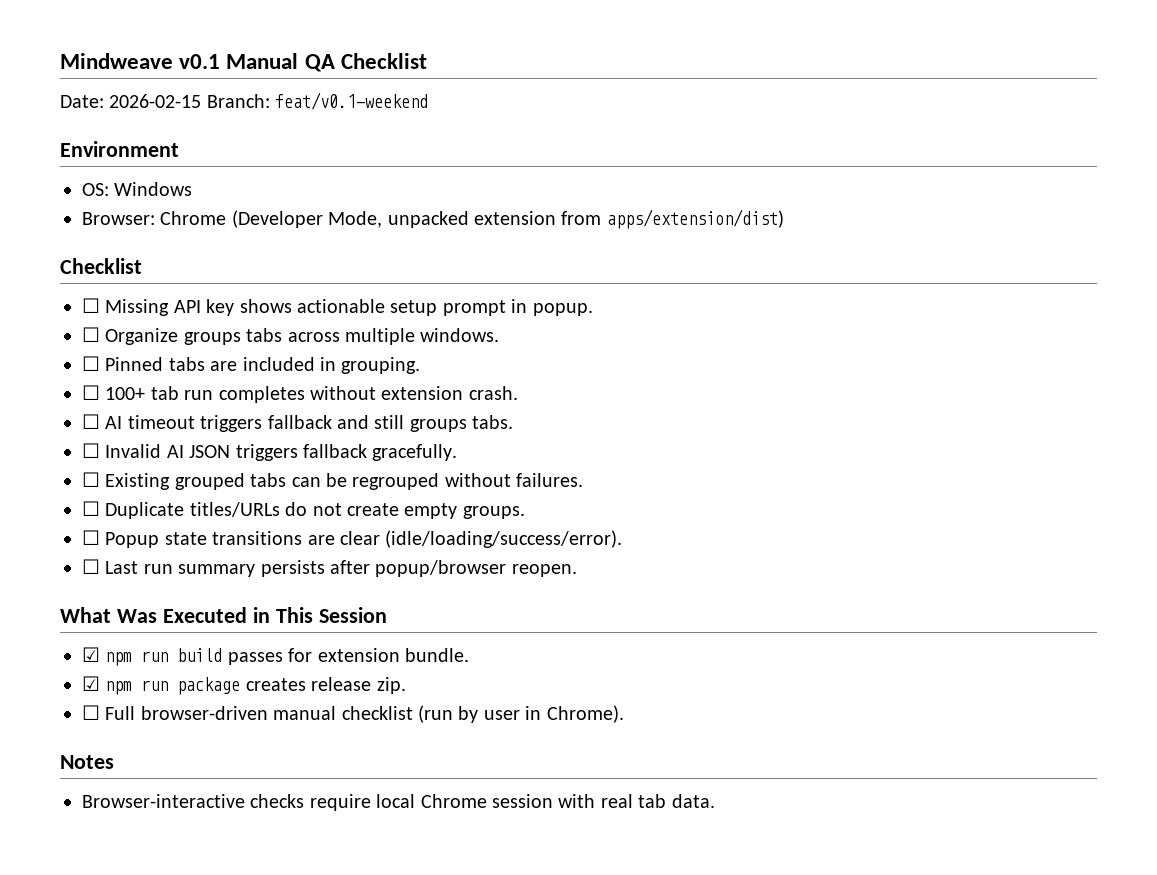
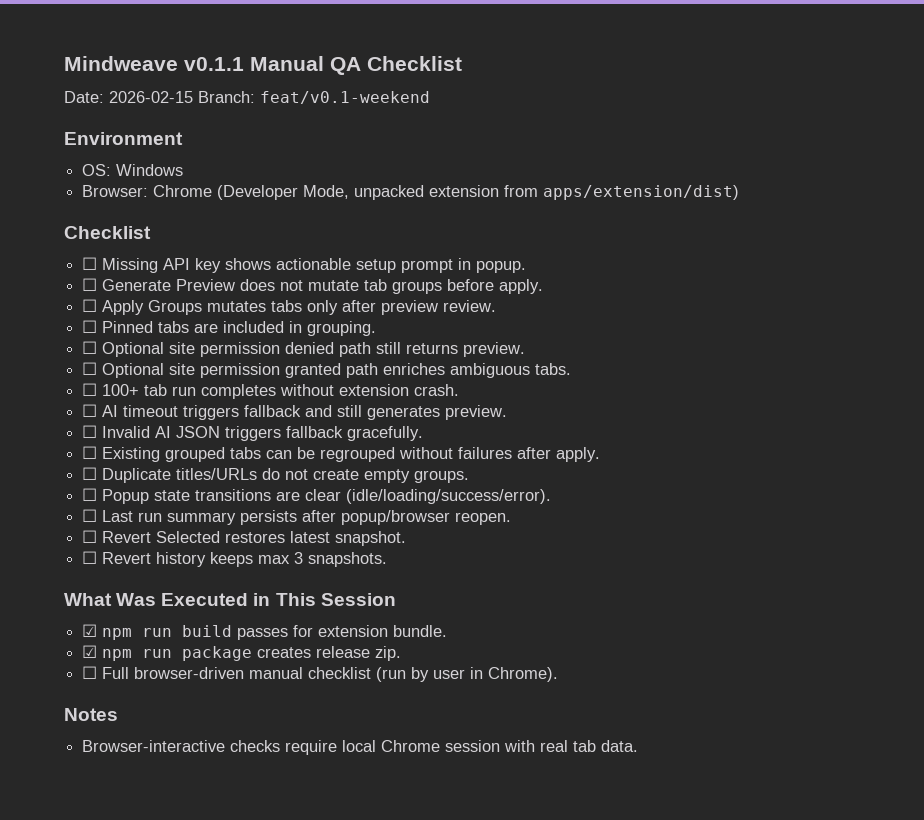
[179,54,221,69] v0.1 -> [184,57,244,71] v0.1.1
[105,328,500,345] Organize groups tabs across multiple windows. -> [102,279,544,294] [82,299,497,315] Generate Preview does not mutate tab groups before apply. // ☐ Apply Groups mutates tabs only after preview review.
(421, 365) none -> [82,341,526,357] [82,362,572,378] // ☐ Optional site permission denied path still returns preview. // ☐ Optional site permission granted path enriches ambiguous tabs.
[409,415,514,432] groups tabs. -> [367,405,508,420] generates preview.
[516,473,584,487] failures. -> [458,447,601,462] failures after apply.
(577, 570) none -> [82,530,407,546] [82,551,388,567] // ☐ Revert Selected restores latest snapshot. // ☐ Revert history keeps max 3 snapshots.

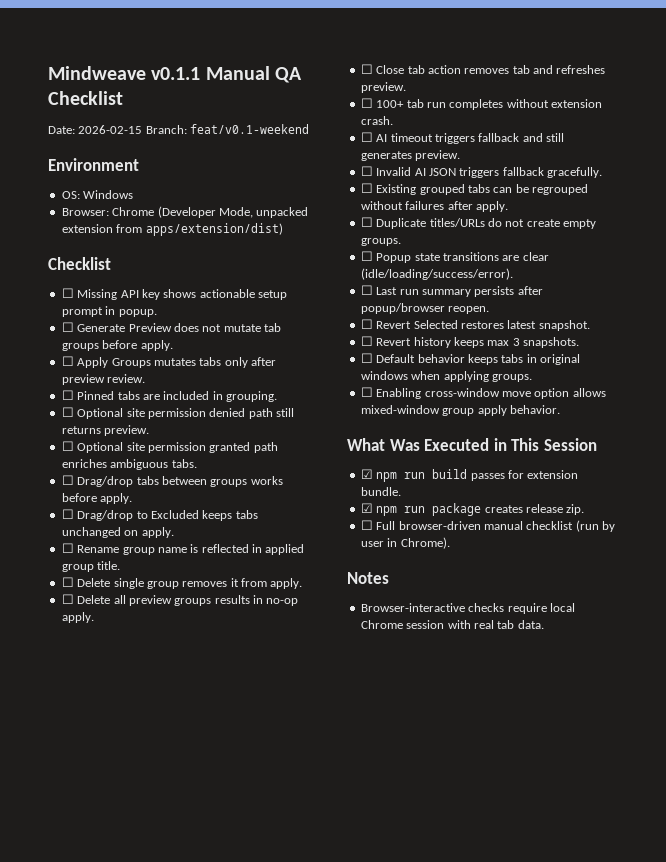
(572, 369) none -> [61,475,283,487] [61,493,133,504] [61,509,258,521] [61,527,174,538] [61,543,305,555] [61,561,121,572] [61,577,303,589] [61,594,299,606] [61,612,94,623] [360,64,606,74] [360,82,406,93] // ☐ Drag/drop tabs between groups works before apply. // ☐ Drag/drop to Excluded keeps tabs unchanged on apply. // ☐ Rename group name is reflected in applied group title. // ☐ Delete single group removes it from apply. // ☐ Delete all preview groups results in no-op apply. // ☐ Close tab action removes tab and refreshes preview.
(388, 559) none -> [360,353,580,365] [360,371,532,382] [360,387,606,399] [360,405,560,416] // ☐ Default behavior keeps tabs in original windows when applying groups. // ☐ Enabling cross-window move option allows mixed-window group apply behavior.

